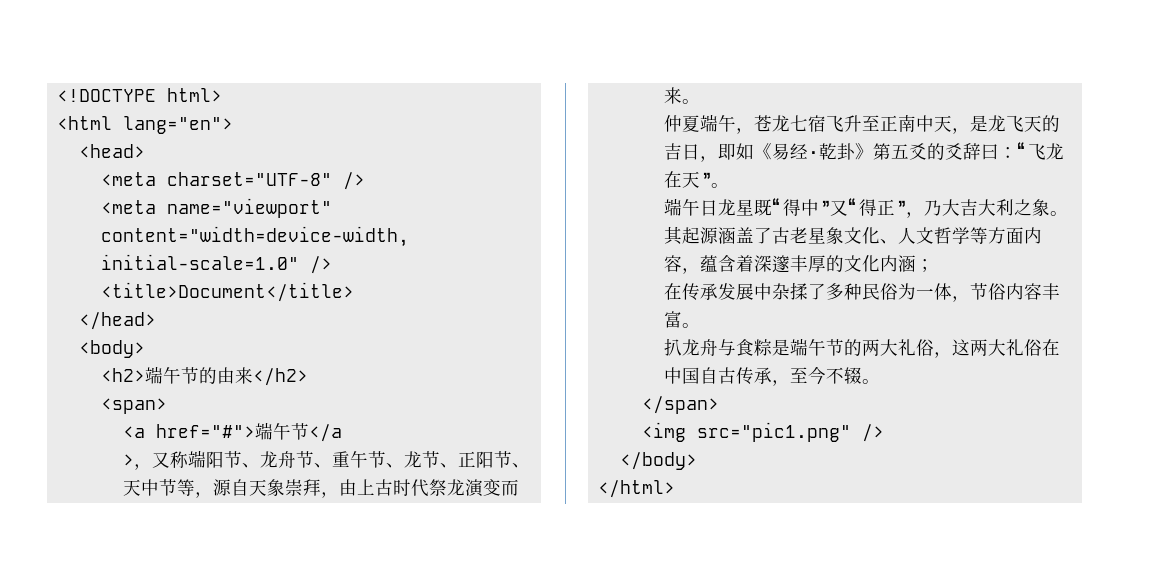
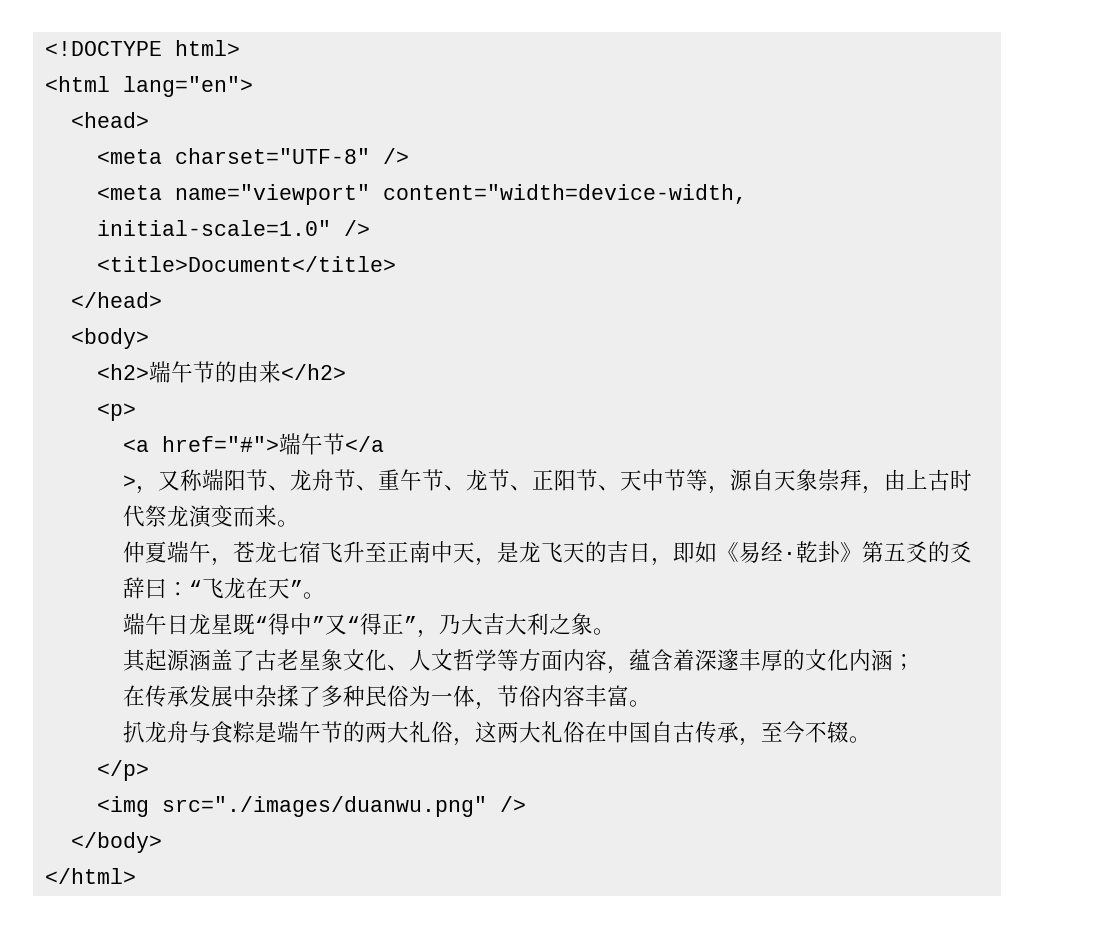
[101,398,168,414] <span> -> [97,403,136,421] <p>
[642,396,720,414] </span> -> [97,760,149,781] </p>
[697,422,852,442] src="pic1.png" -> [162,796,487,817] src="./images/duanwu.png"

